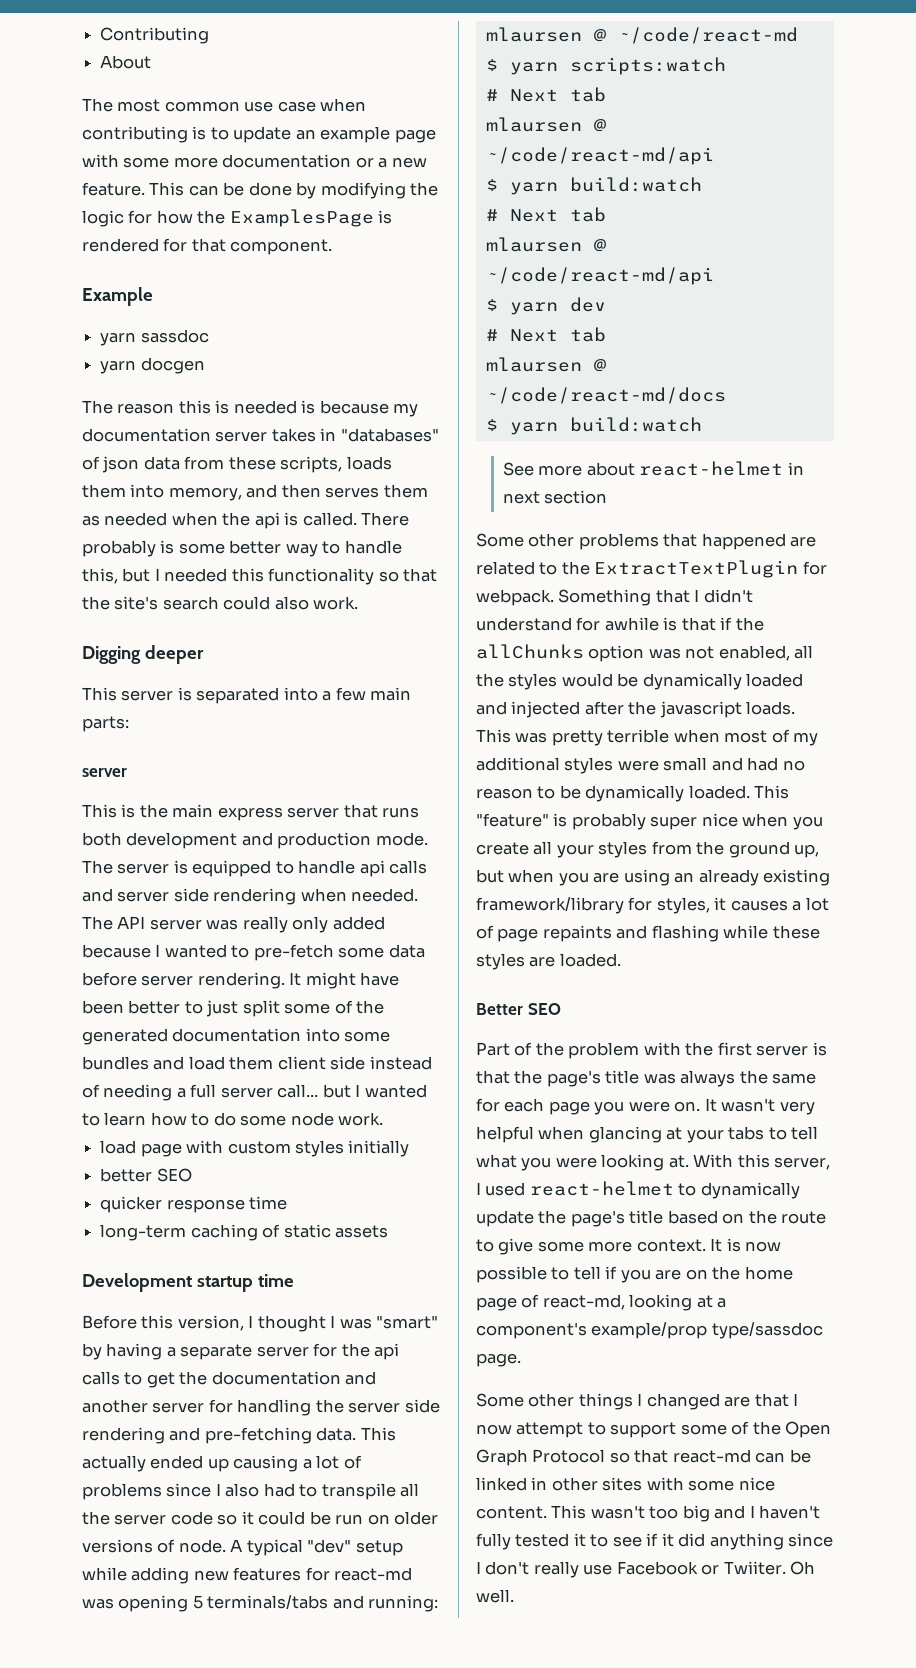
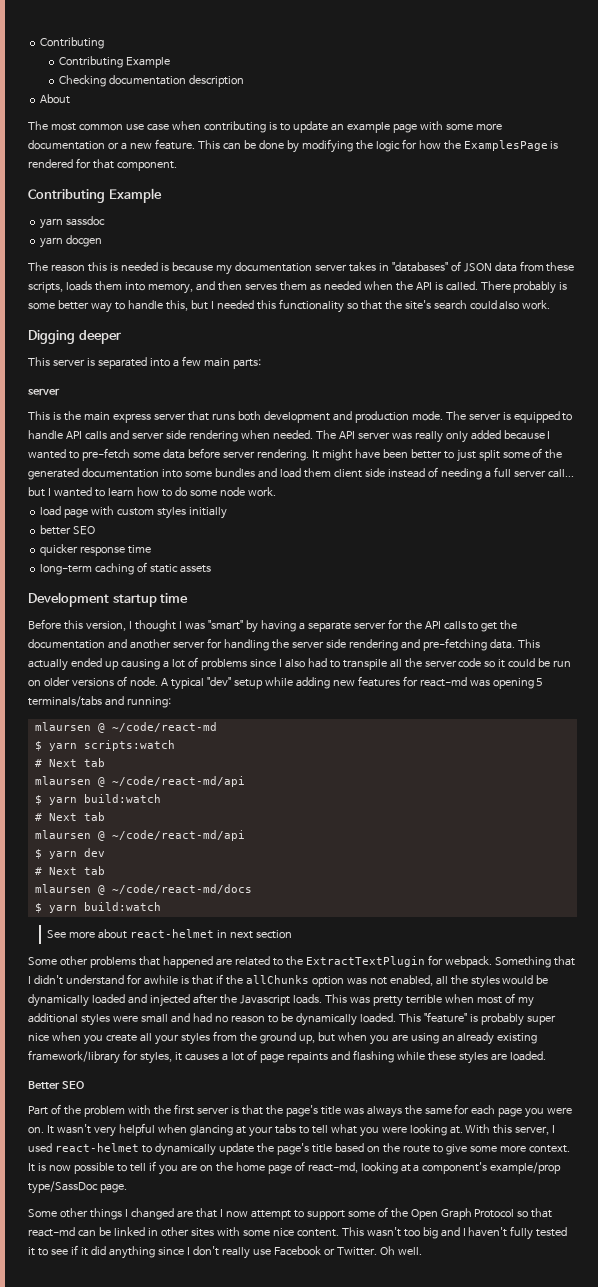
[100,27,210,44] Contributing -> [40,37,105,49] [59,56,171,68] [59,75,244,87] Contributing // Contributing Example // Checking documentation description
(333, 247) none -> [28,189,105,203] Contributing
[102,456,140,473] json -> [463,263,492,272] JSON
[254,512,280,529] api -> [415,282,432,290] API
[359,860,385,877] api -> [65,431,82,439] API
[374,1343,400,1360] api -> [424,621,441,629] API
[659,701,742,718] javascript -> [239,995,290,1006] Javascript
[711,1322,823,1339] type/sassdoc -> [28,1181,98,1194] type/SassDoc
[723,1561,786,1575] Twiiter. -> [336,1247,377,1256] Twitter.

